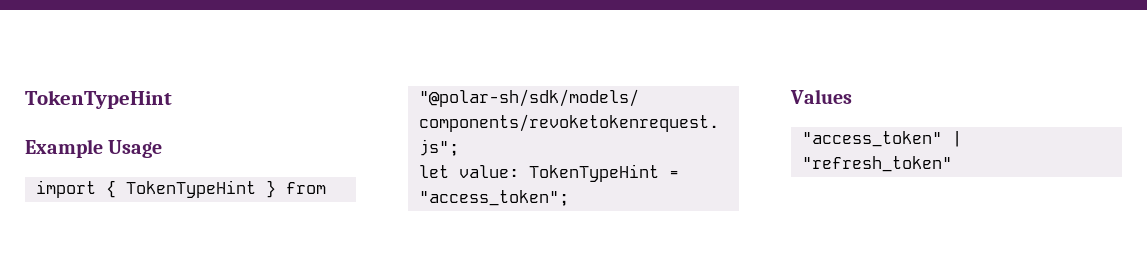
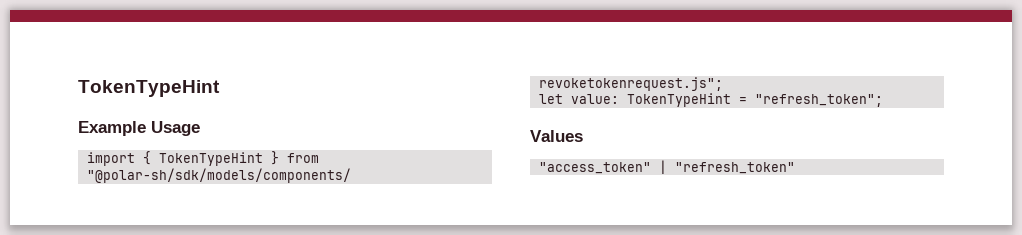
[418,190,569,206] "access_token"; -> [754,94,883,107] "refresh_token";

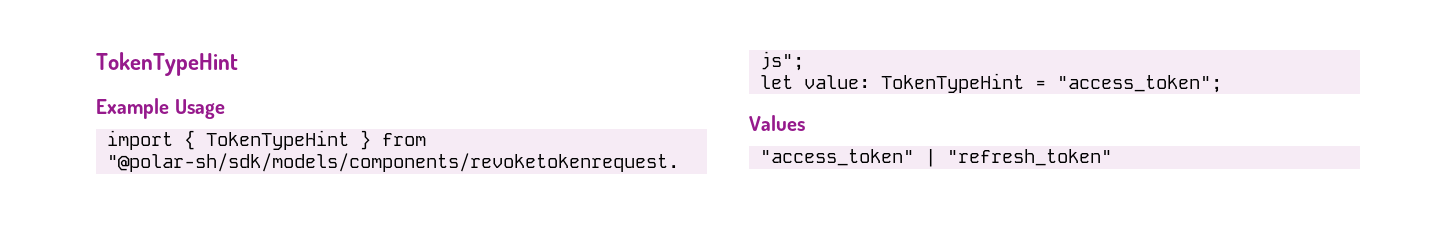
[754,94,883,107] "refresh_token"; -> [1057,75,1223,93] "access_token";

